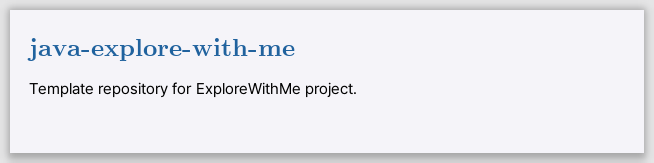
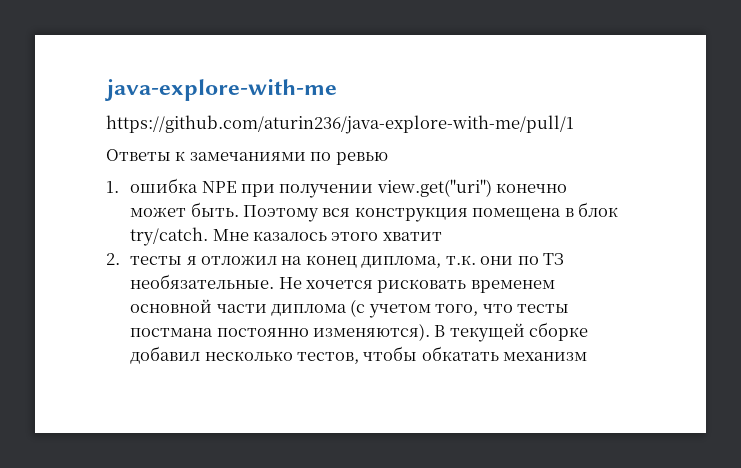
[29,82,357,98] Template repository for ExploreWithMe project. -> [106,115,574,134] [106,149,388,165] [106,178,568,198] [130,202,619,222] [130,227,442,246] [106,253,565,268] [130,274,555,293] [130,299,570,318] [130,322,589,342] [130,346,588,364] https://github.com/aturin236/java-explore-with-me/pull/1 // Ответы к замечаниями по ревью // 1. ошибка NPE при получении view.get("uri") конечно может быть. Поэтому вся конструкция помещена в блок try/catch. Мне казалось этого хватит // 2. тесты я отложил на конец диплома, т.к. они по ТЗ необязательные. Не хочется рисковать временем основной части диплома (с учетом того, что тесты постмана постоянно изменяются). В текущей сборке добавил несколько тестов, чтобы обкатать механизм

